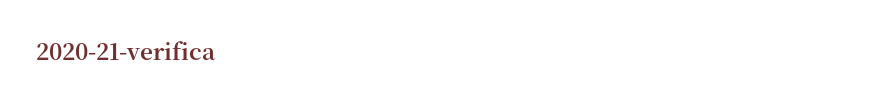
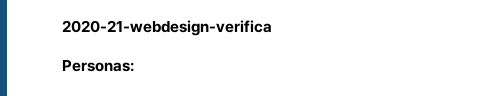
[36,41,216,60] 2020-21-verifica -> [62,20,272,36] [62,60,134,72] 2020-21-webdesign-verifica // Personas:

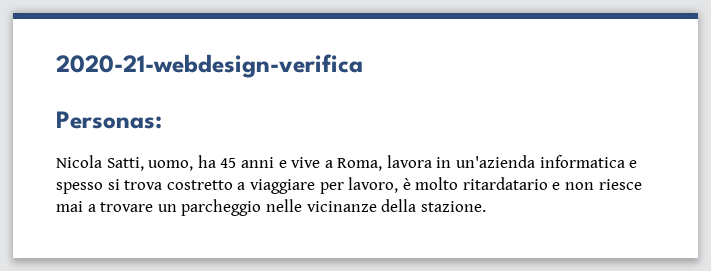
(134, 66) none -> [56,155,638,171] [56,177,642,194] [56,199,486,216] // Nicola Satti, uomo, ha 45 anni e vive a Roma, lavora in un'azienda informatica e spesso si trova costretto a viaggiare per lavoro, è molto ritardatario e non riesce mai a trovare un parcheggio nelle vicinanze della stazione.

